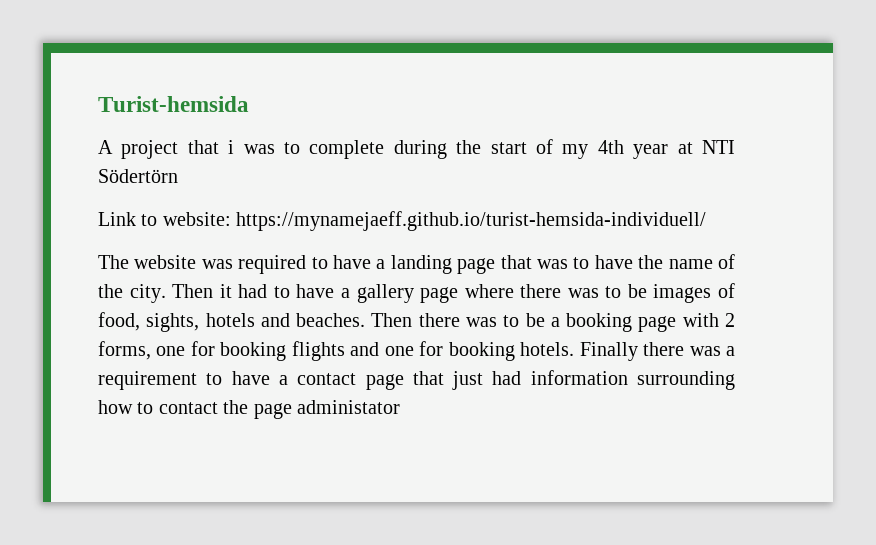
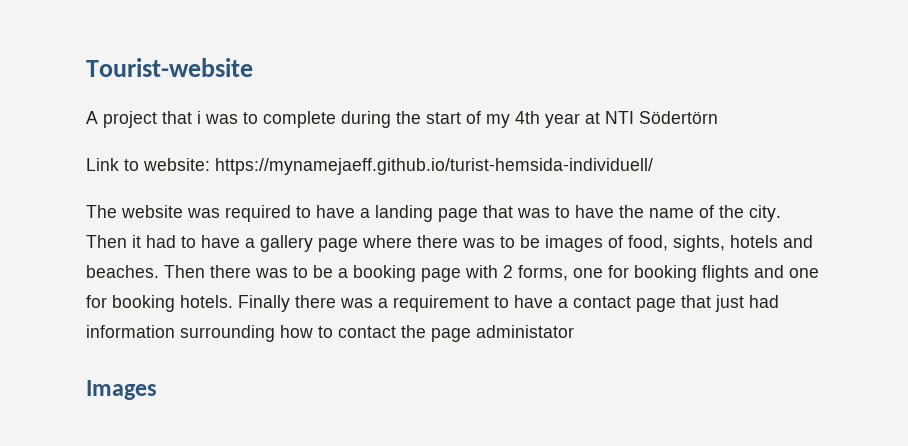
[98,96,249,112] Turist-hemsida -> [86,58,253,77] Tourist-website
(400, 407) none -> [86,380,157,400] // Images

